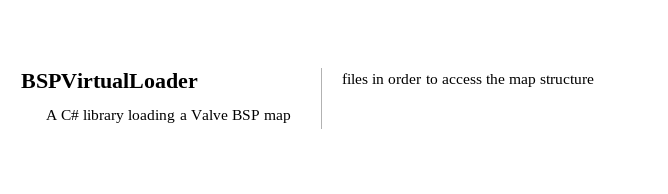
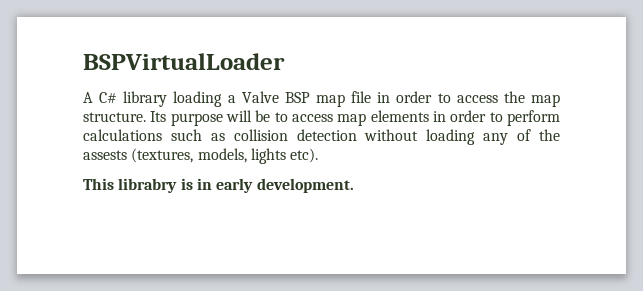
[342,73,368,84] files -> [351,91,372,103] file
[540,75,595,84] structure -> [83,110,560,126] [83,129,561,145] [83,148,319,164] [83,178,354,193] structure. Its purpose will be to access map elements in order to perform calculations such as collision detection without loading any of the assests (textures, models, lights etc). // This librabry is in early development.

